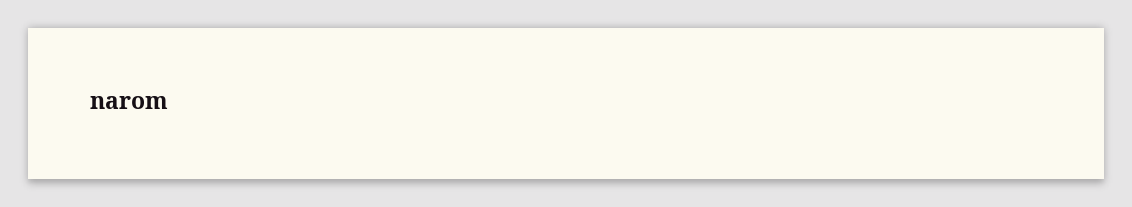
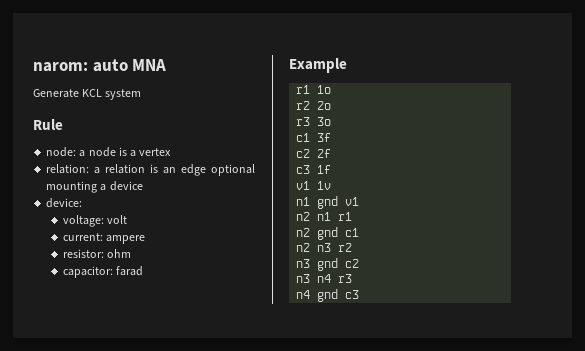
[90,96,168,109] narom -> [33,59,167,72] [33,89,142,100] [33,119,63,130] [46,147,172,157] [46,164,256,176] [46,181,143,193] [46,198,83,208] [63,215,128,227] [63,233,146,244] [63,249,132,258] [63,266,144,278] [289,58,347,73] [296,85,332,94] [296,101,332,110] [296,117,332,126] [296,133,332,142] [296,149,332,158] [296,165,332,174] [296,181,332,190] [296,196,360,209] [296,212,353,221] [296,227,360,240] [296,243,353,252] [296,258,360,271] [296,274,353,283] [296,289,360,302] narom: auto MNA // Generate KCL system // Rule // node: a node is a vertex // relation: a relation is an edge optional mounting a device // device: // voltage: volt // current: ampere // resistor: ohm // capacitor: farad // Example // r1 1o // r2 2o // r3 3o // c1 3f // c2 2f // c3 1f // v1 1v // n1 gnd v1 // n2 n1 r1 // n2 gnd c1 // n2 n3 r2 // n3 gnd c2 // n3 n4 r3 // n4 gnd c3

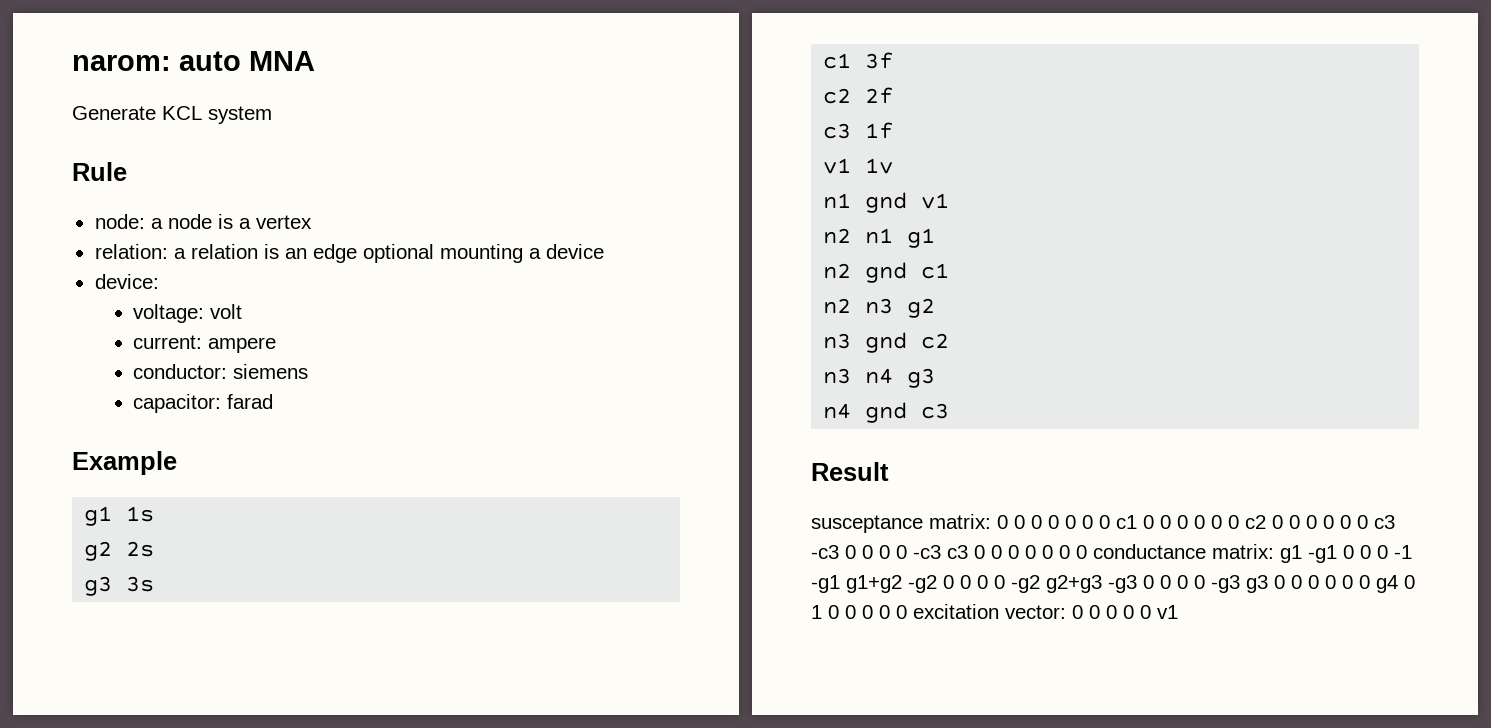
[63,249,132,258] resistor: ohm -> [132,364,308,379] conductor: siemens
[296,85,332,94] [296,101,332,110] [296,117,332,126] r1 1o // r2 2o // r3 3o -> [84,506,155,526] [84,541,155,561] [84,576,155,596] g1 1s // g2 2s // g3 3s
[338,212,353,221] r1 -> [907,228,936,248] g1
[338,243,353,252] r2 -> [907,298,936,318] g2
[338,274,353,283] r3 -> [907,368,936,388] g3
(360, 294) none -> [811,462,889,481] [811,514,1395,533] [811,544,1412,563] [811,575,1415,593] [811,604,1178,619] // Result // susceptance matrix: 0 0 0 0 0 0 0 c1 0 0 0 0 0 0 c2 0 0 0 0 0 0 c3 -c3 0 0 0 0 -c3 c3 0 0 0 0 0 0 0 conductance matrix: g1 -g1 0 0 0 -1 -g1 g1+g2 -g2 0 0 0 0 -g2 g2+g3 -g3 0 0 0 0 -g3 g3 0 0 0 0 0 0 g4 0 1 0 0 0 0 0 excitation vector: 0 0 0 0 0 v1

